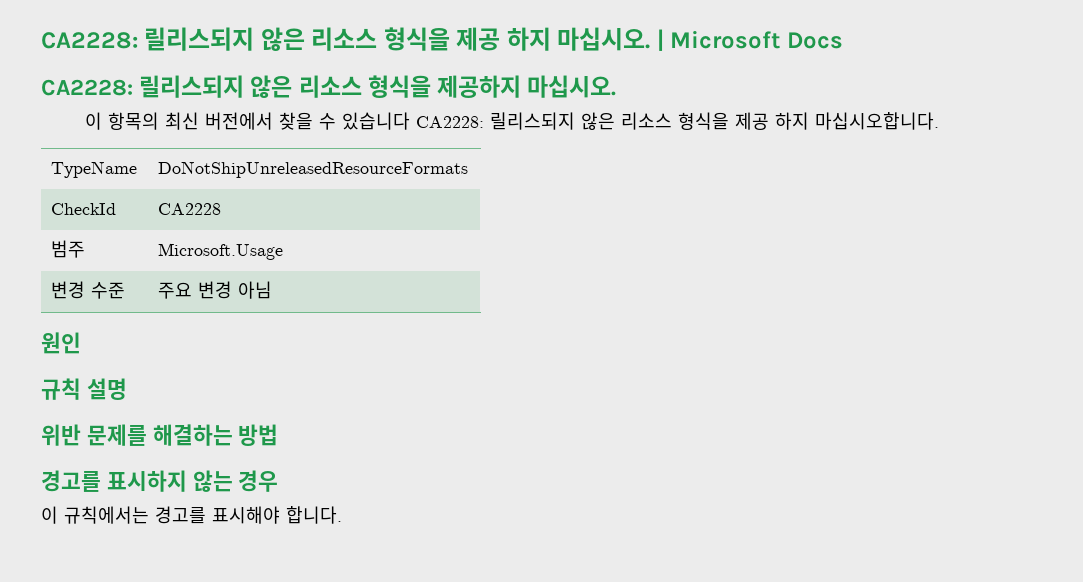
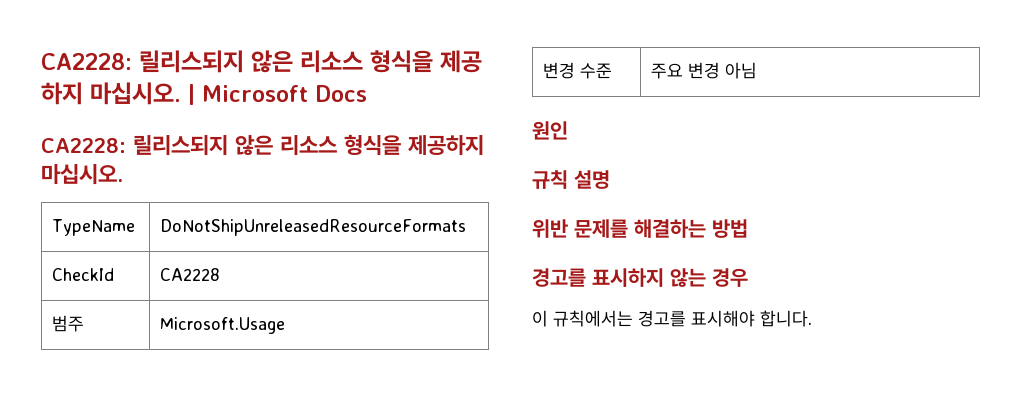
[84,112,939,130] // 이 항목의 최신 버전에서 찾을 수 있습니다 CA2228: 릴리스되지 않은 리소스 형식을 제공 하지 마십시오합니다. -> (123, 174) none

